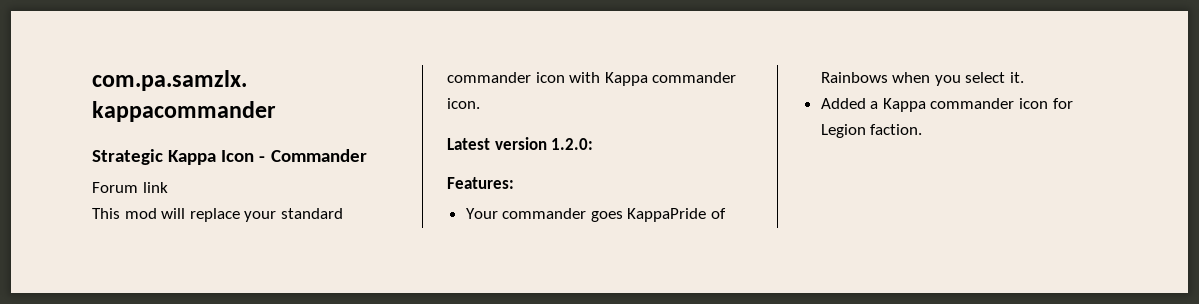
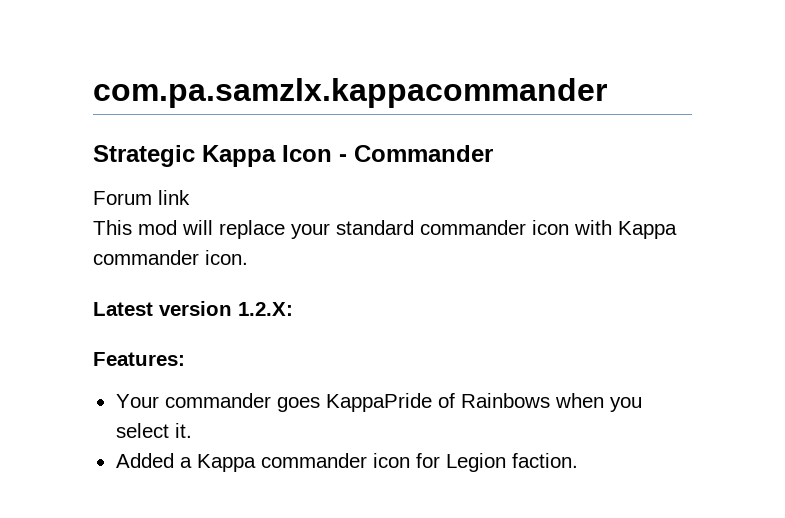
[551,138,594,150] 1.2.0: -> [238,302,293,316] 1.2.X:

